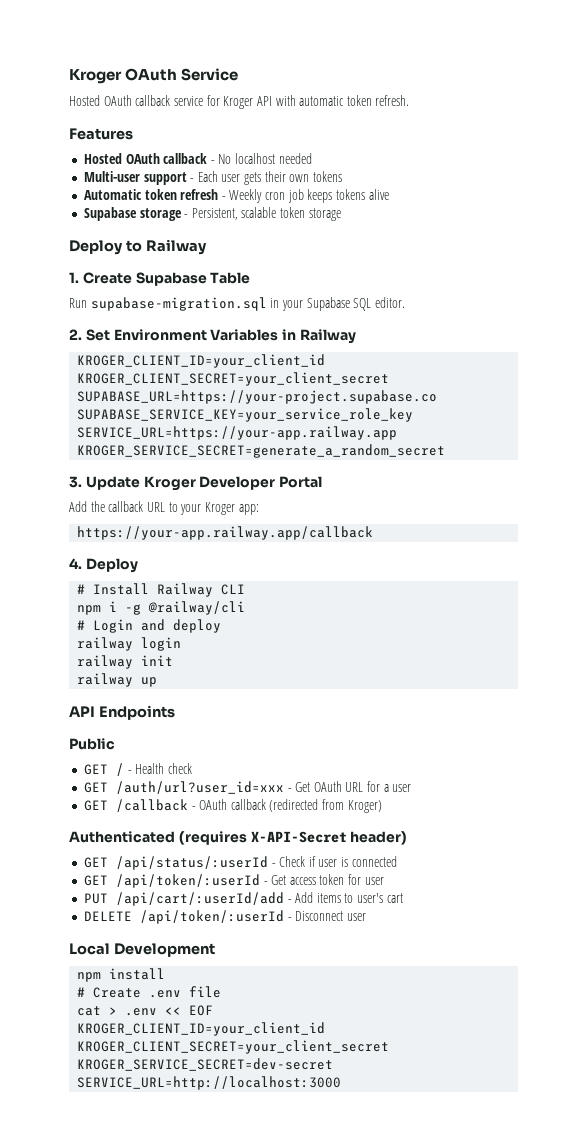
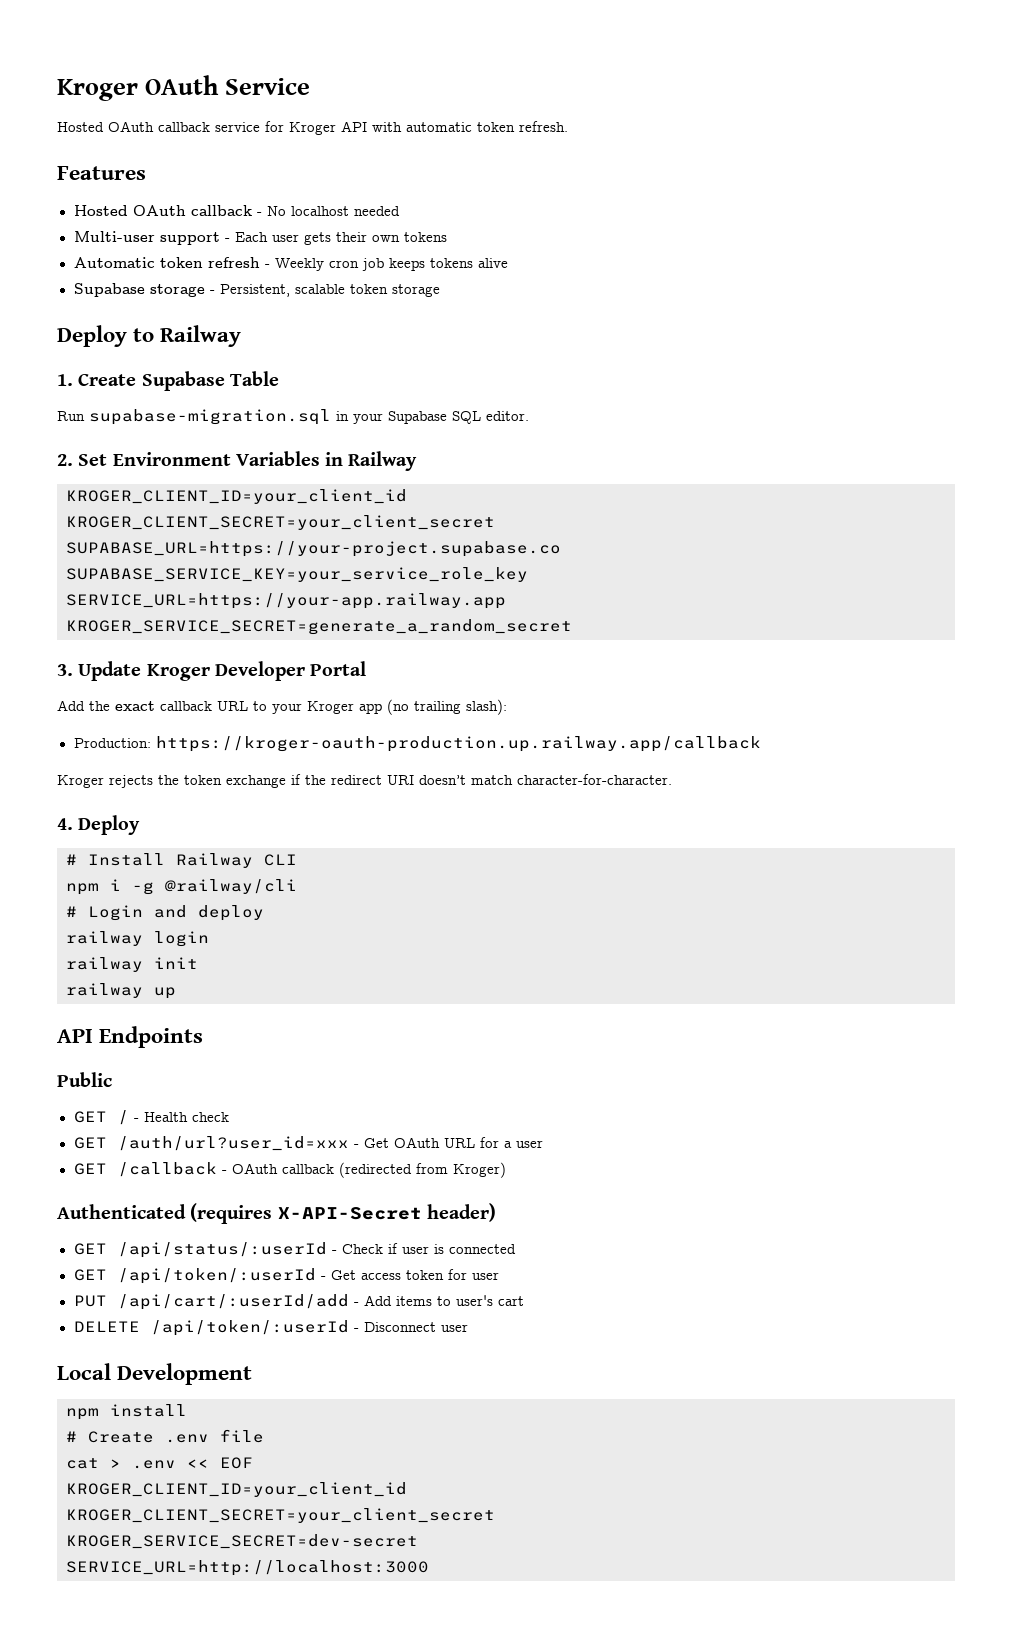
(105, 506) none -> [115,701,155,711] exact
[238,504,259,515] [77,526,374,540] app: // https://your-app.railway.app/callback -> [359,699,507,715] [73,736,761,752] [57,774,672,788] app (no trailing slash): // Production: https://kroger-oauth-production.up.railway.app/callback // Kroger rejects the token exchange if the redirect URI doesn’t match character-for-character.

